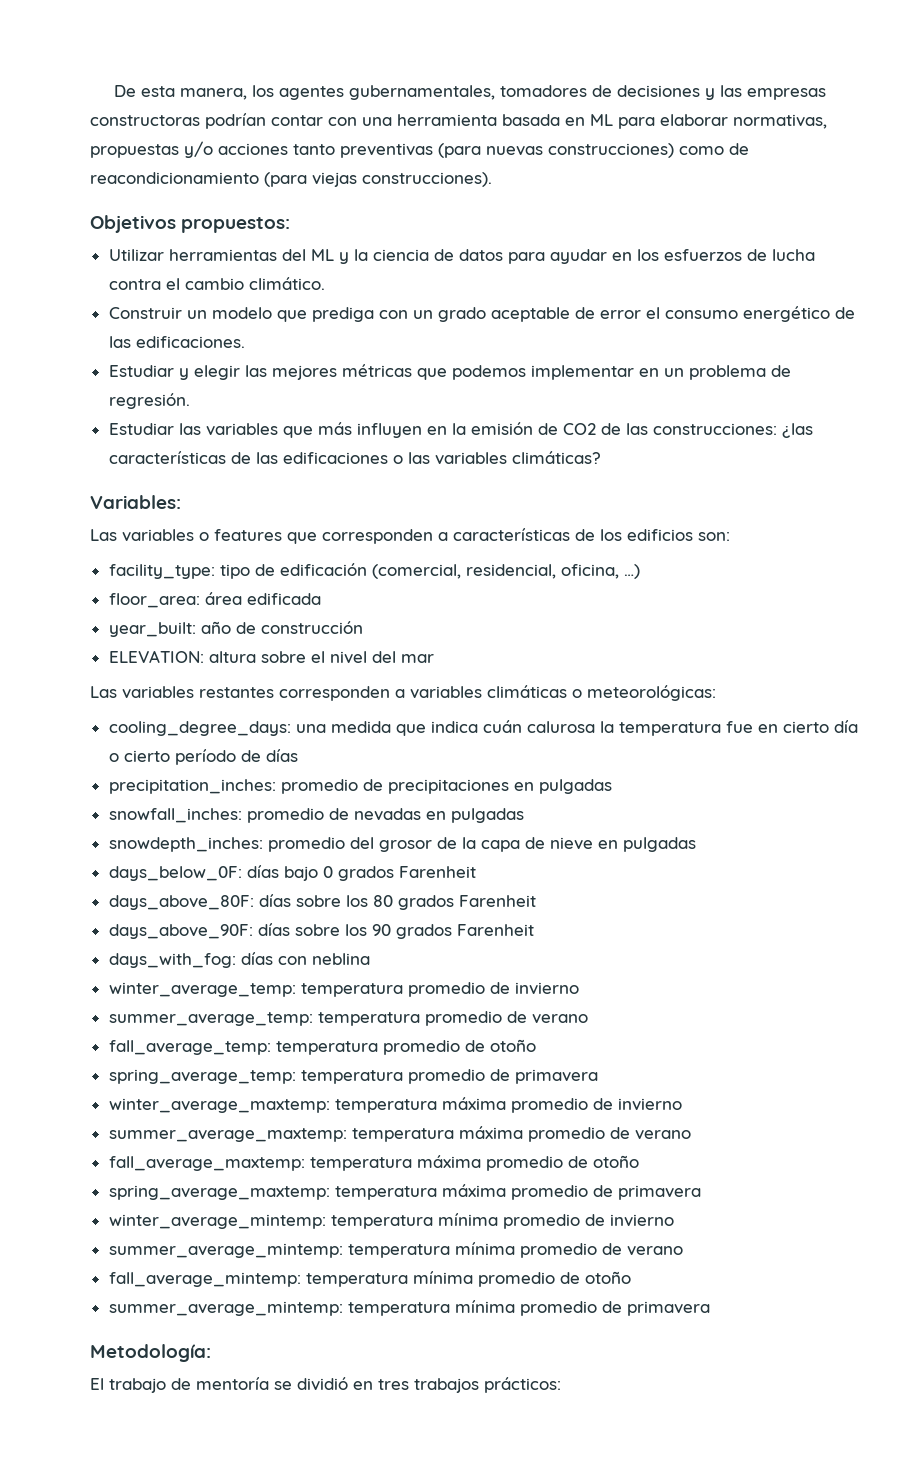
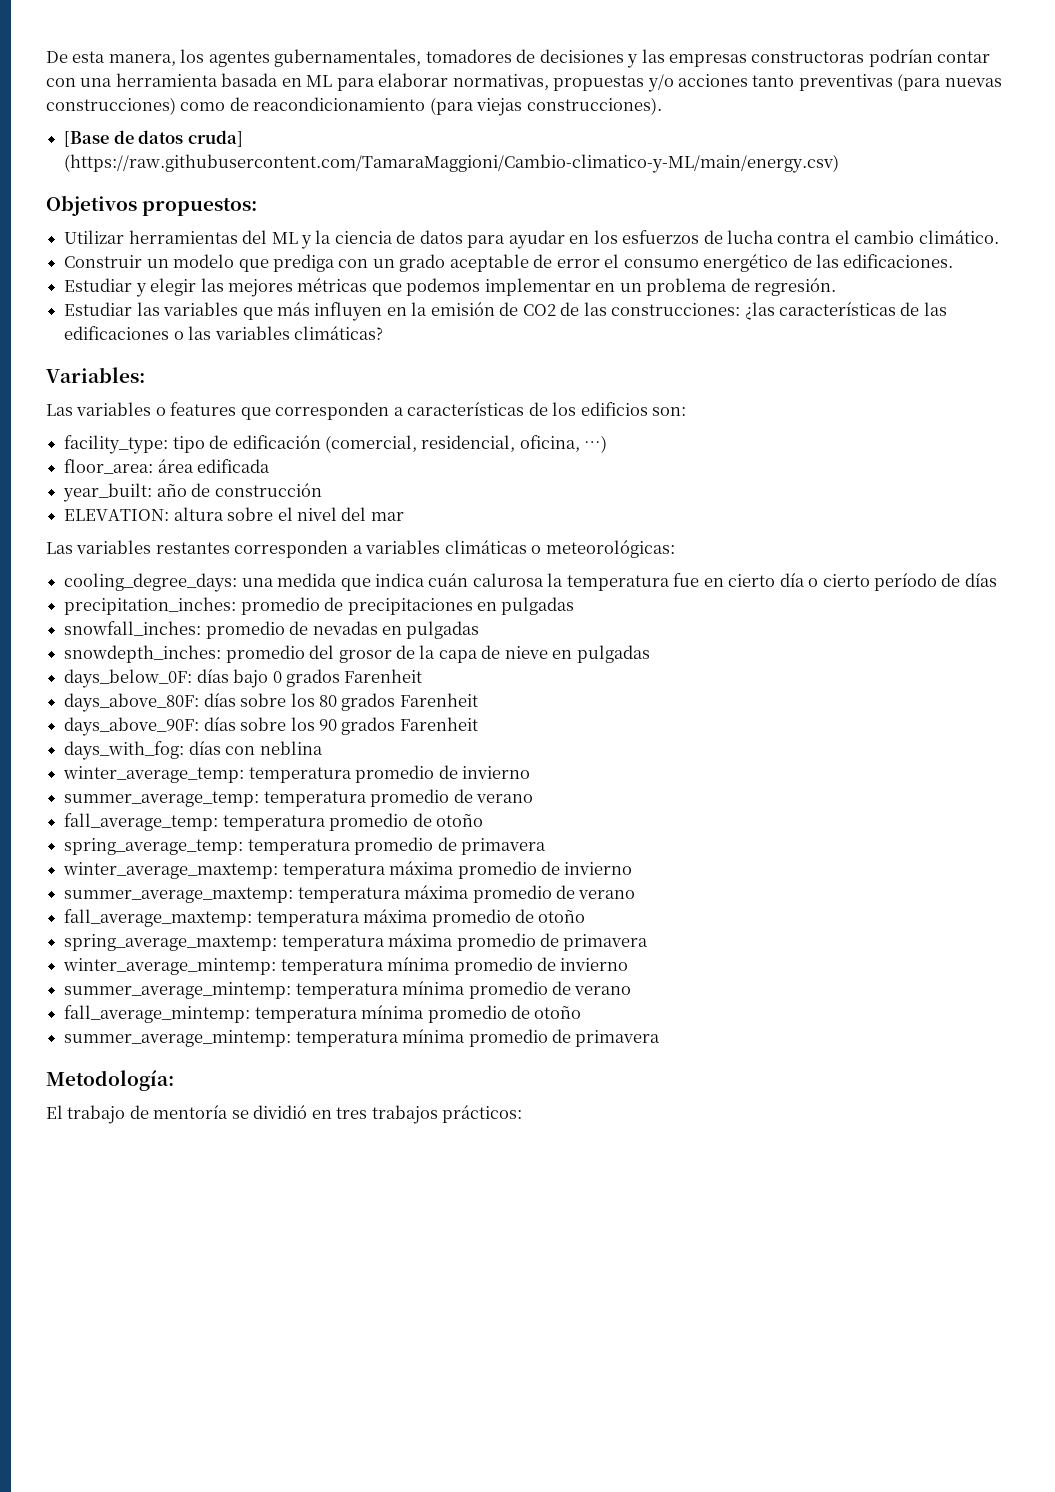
(492, 179) none -> [64,130,243,147] [64,154,840,173] // [Base de datos cruda] (https://raw.githubusercontent.com/TamaraMaggioni/Cambio-climatico-y-ML/main/energy.csv)

